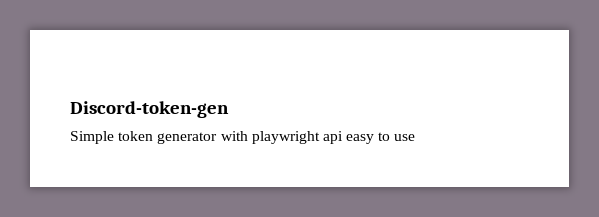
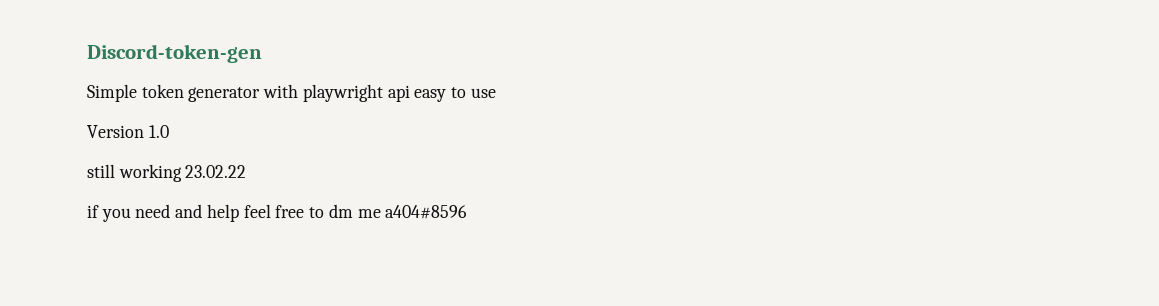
(416, 137) none -> [87,125,169,138] [87,164,247,182] [87,204,468,222] // Version 1.0 // still working 23.02.22 // if you need and help feel free to dm me a404#8596

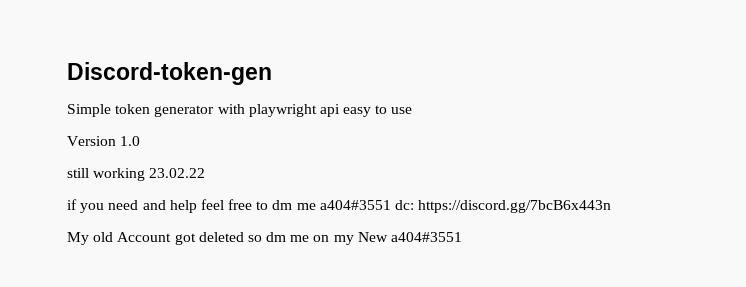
[385,205,468,219] a404#8596 -> [319,200,612,213] [67,232,463,245] a404#3551 dc: https://discord.gg/7bcB6x443n // My old Account got deleted so dm me on my New a404#3551

